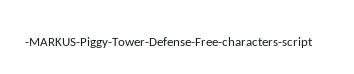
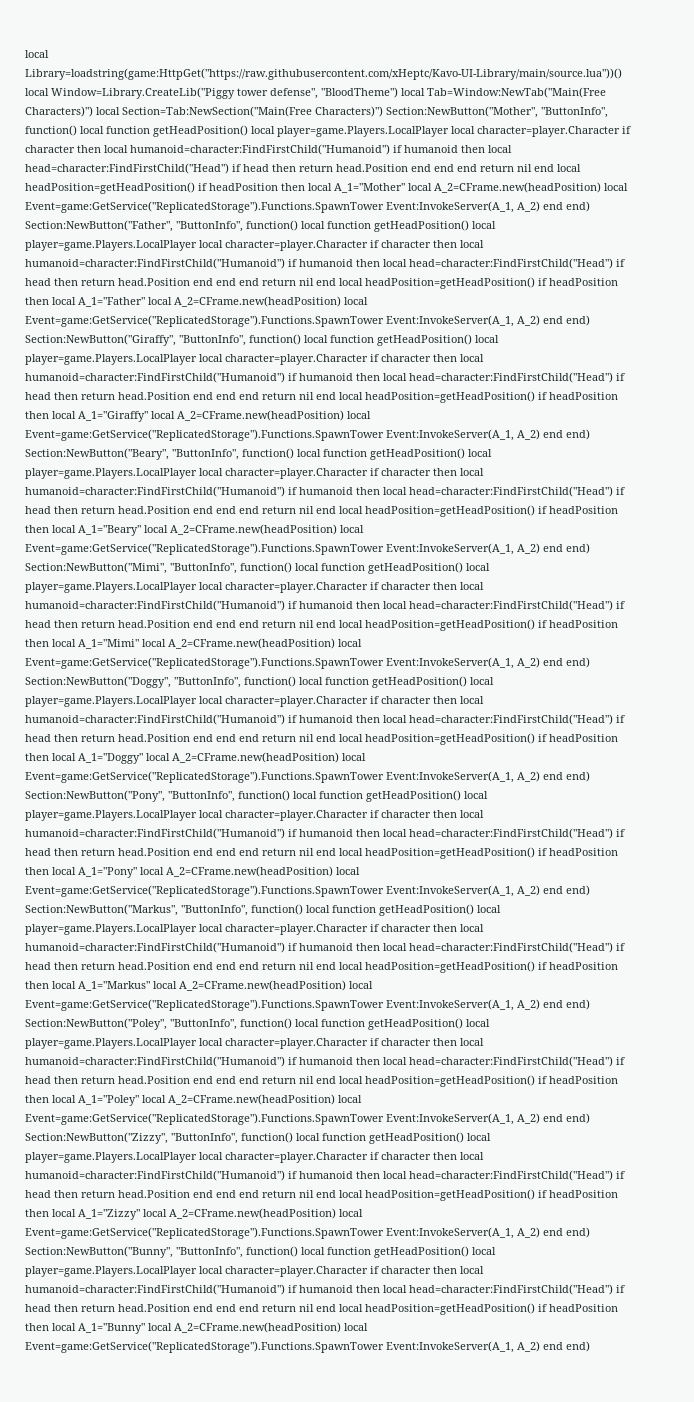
[25,37,313,48] -MARKUS-Piggy-Tower-Defense-Free-characters-script -> [25,50,49,58] [25,68,622,80] [25,87,606,99] [25,106,608,118] [25,125,631,137] [25,144,512,155] [25,163,581,174] [25,182,628,194] [25,201,590,213] [25,220,496,232] [25,240,484,251] [25,258,625,269] [25,277,618,289] [25,296,368,307] [25,315,590,327] [25,334,499,346] [25,354,484,365] [25,372,625,383] [25,391,618,403] [25,410,371,422] [25,429,590,441] [25,448,492,460] [25,468,484,479] [25,486,625,497] [25,505,618,517] [25,524,364,536] [25,543,590,555] [25,562,490,574] [25,582,484,593] [25,600,625,611] [25,619,618,631] [25,638,362,649] [25,657,590,669] [25,676,494,688] [25,696,484,707] [25,714,625,725] [25,733,618,745] [25,752,366,764] [25,771,590,783] [25,790,488,802] [25,810,484,821] [25,828,625,839] [25,847,618,859] [25,866,360,878] [25,885,590,897] [25,904,501,916] [25,924,484,935] [25,942,625,953] [25,961,618,973] [25,980,373,991] [25,999,590,1011] [25,1018,490,1030] [25,1038,484,1049] [25,1056,625,1067] [25,1075,618,1087] [25,1094,362,1106] [25,1113,590,1125] [25,1132,491,1144] [25,1152,484,1163] [25,1170,625,1181] [25,1189,618,1201] [25,1208,363,1220] [25,1227,590,1239] [25,1246,496,1258] [25,1266,484,1277] [25,1284,625,1295] [25,1303,618,1315] [25,1322,368,1334] [25,1341,590,1353] local Library=loadstring(game:HttpGet("https://raw.githubusercontent.com/xHeptc/Kavo-UI-Library/main/source.lua"))() local Window=Library.CreateLib("Piggy tower defense", "BloodTheme") local Tab=Window:NewTab("Main(Free Characters)") local Section=Tab:NewSection("Main(Free Characters)") Section:NewButton("Mother", "ButtonInfo", function() local function getHeadPosition() local player=game.Players.LocalPlayer local character=player.Character if character then local humanoid=character:FindFirstChild("Humanoid") if humanoid then local head=character:FindFirstChild("Head") if head then return head.Position end end end return nil end local headPosition=getHeadPosition() if headPosition then local A_1="Mother" local A_2=CFrame.new(headPosition) local Event=game:GetService("ReplicatedStorage").Functions.SpawnTower Event:InvokeServer(A_1, A_2) end end) Section:NewButton("Father", "ButtonInfo", function() local function getHeadPosition() local player=game.Players.LocalPlayer local character=player.Character if character then local humanoid=character:FindFirstChild("Humanoid") if humanoid then local head=character:FindFirstChild("Head") if head then return head.Position end end end return nil end local headPosition=getHeadPosition() if headPosition then local A_1="Father" local A_2=CFrame.new(headPosition) local Event=game:GetService("ReplicatedStorage").Functions.SpawnTower Event:InvokeServer(A_1, A_2) end end) Section:NewButton("Giraffy", "ButtonInfo", function() local function getHeadPosition() local player=game.Players.LocalPlayer local character=player.Character if character then local humanoid=character:FindFirstChild("Humanoid") if humanoid then local head=character:FindFirstChild("Head") if head then return head.Position end end end return nil end local headPosition=getHeadPosition() if headPosition then local A_1="Giraffy" local A_2=CFrame.new(headPosition) local Event=game:GetService("ReplicatedStorage").Functions.SpawnTower Event:InvokeServer(A_1, A_2) end end) Section:NewButton("Beary", "ButtonInfo", function() local function getHeadPosition() local player=game.Players.LocalPlayer local character=player.Character if character then local humanoid=character:FindFirstChild("Humanoid") if humanoid then local head=character:FindFirstChild("Head") if head then return head.Position end end end return nil end local headPosition=getHeadPosition() if headPosition then local A_1="Beary" local A_2=CFrame.new(headPosition) local Event=game:GetService("ReplicatedStorage").Functions.SpawnTower Event:InvokeServer(A_1, A_2) end end) Section:NewButton("Mimi", "ButtonInfo", function() local function getHeadPosition() local player=game.Players.LocalPlayer local character=player.Character if character then local humanoid=character:FindFirstChild("Humanoid") if humanoid then local head=character:FindFirstChild("Head") if head then return head.Position end end end return nil end local headPosition=getHeadPosition() if headPosition then local A_1="Mimi" local A_2=CFrame.new(headPosition) local Event=game:GetService("ReplicatedStorage").Functions.SpawnTower Event:InvokeServer(A_1, A_2) end end) Section:NewButton("Doggy", "ButtonInfo", function() local function getHeadPosition() local player=game.Players.LocalPlayer local character=player.Character if character then local humanoid=character:FindFirstChild("Humanoid") if humanoid then local head=character:FindFirstChild("Head") if head then return head.Position end end end return nil end local headPosition=getHeadPosition() if headPosition then local A_1="Doggy" local A_2=CFrame.new(headPosition) local Event=game:GetService("ReplicatedStorage").Functions.SpawnTower Event:InvokeServer(A_1, A_2) end end) Section:NewButton("Pony", "ButtonInfo", function() local function getHeadPosition() local player=game.Players.LocalPlayer local character=player.Character if character then local humanoid=character:FindFirstChild("Humanoid") if humanoid then local head=character:FindFirstChild("Head") if head then return head.Position end end end return nil end local headPosition=getHeadPosition() if headPosition then local A_1="Pony" local A_2=CFrame.new(headPosition) local Event=game:GetService("ReplicatedStorage").Functions.SpawnTower Event:InvokeServer(A_1, A_2) end end) Section:NewButton("Markus", "ButtonInfo", function() local function getHeadPosition() local player=game.Players.LocalPlayer local character=player.Character if character then local humanoid=character:FindFirstChild("Humanoid") if humanoid then local head=character:FindFirstChild("Head") if head then return head.Position end end end return nil end local headPosition=getHeadPosition() if headPosition then local A_1="Markus" local A_2=CFrame.new(headPosition) local Event=game:GetService("ReplicatedStorage").Functions.SpawnTower Event:InvokeServer(A_1, A_2) end end) Section:NewButton("Poley", "ButtonInfo", function() local function getHeadPosition() local player=game.Players.LocalPlayer local character=player.Character if character then local humanoid=character:FindFirstChild("Humanoid") if humanoid then local head=character:FindFirstChild("Head") if head then return head.Position end end end return nil end local headPosition=getHeadPosition() if headPosition then local A_1="Poley" local A_2=CFrame.new(headPosition) local Event=game:GetService("ReplicatedStorage").Functions.SpawnTower Event:InvokeServer(A_1, A_2) end end) Section:NewButton("Zizzy", "ButtonInfo", function() local function getHeadPosition() local player=game.Players.LocalPlayer local character=player.Character if character then local humanoid=character:FindFirstChild("Humanoid") if humanoid then local head=character:FindFirstChild("Head") if head then return head.Position end end end return nil end local headPosition=getHeadPosition() if headPosition then local A_1="Zizzy" local A_2=CFrame.new(headPosition) local Event=game:GetService("ReplicatedStorage").Functions.SpawnTower Event:InvokeServer(A_1, A_2) end end) Section:NewButton("Bunny", "ButtonInfo", function() local function getHeadPosition() local player=game.Players.LocalPlayer local character=player.Character if character then local humanoid=character:FindFirstChild("Humanoid") if humanoid then local head=character:FindFirstChild("Head") if head then return head.Position end end end return nil end local headPosition=getHeadPosition() if headPosition then local A_1="Bunny" local A_2=CFrame.new(headPosition) local Event=game:GetService("ReplicatedStorage").Functions.SpawnTower Event:InvokeServer(A_1, A_2) end end)

